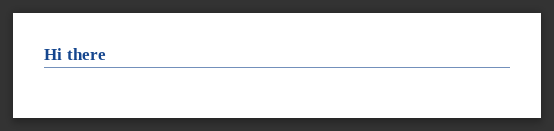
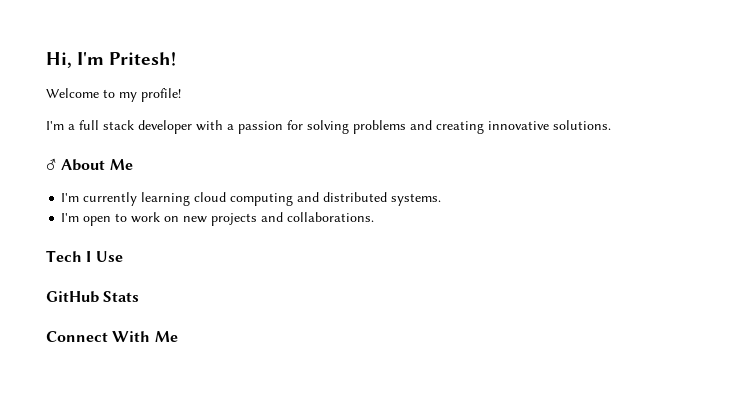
[44,48,106,60] Hi there -> [46,52,177,68] [46,88,181,102] [46,120,611,134] [46,158,133,171] [61,192,442,206] [61,212,375,226] [46,250,123,262] [46,291,140,303] [46,331,178,342] Hi, I'm Pritesh! // Welcome to my profile! // I'm a full stack developer with a passion for solving problems and creating innovative solutions. // ♂ About Me // I'm currently learning cloud computing and distributed systems. // I'm open to work on new projects and collaborations. // Tech I Use // GitHub Stats // Connect With Me

